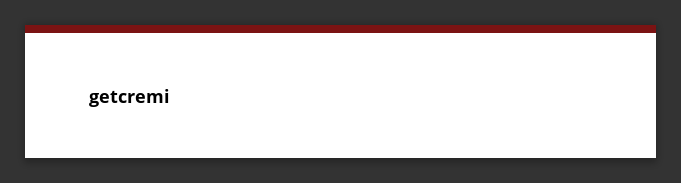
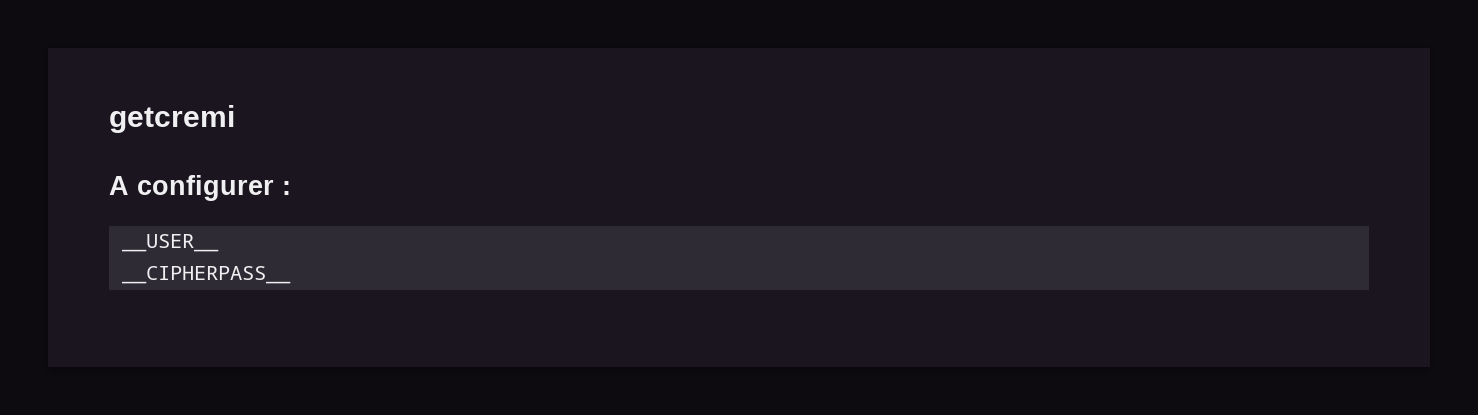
(170, 98) none -> [109,175,291,201] [121,234,219,252] [121,266,291,284] // A configurer : // __USER__ // __CIPHERPASS__

